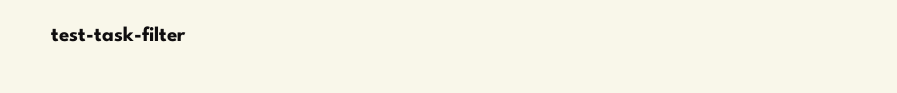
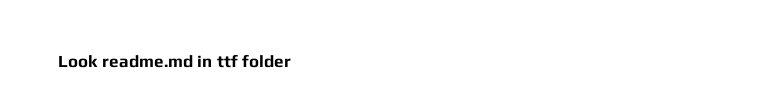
[51,26,186,42] test-task-filter -> [58,54,292,68] Look readme.md in ttf folder

